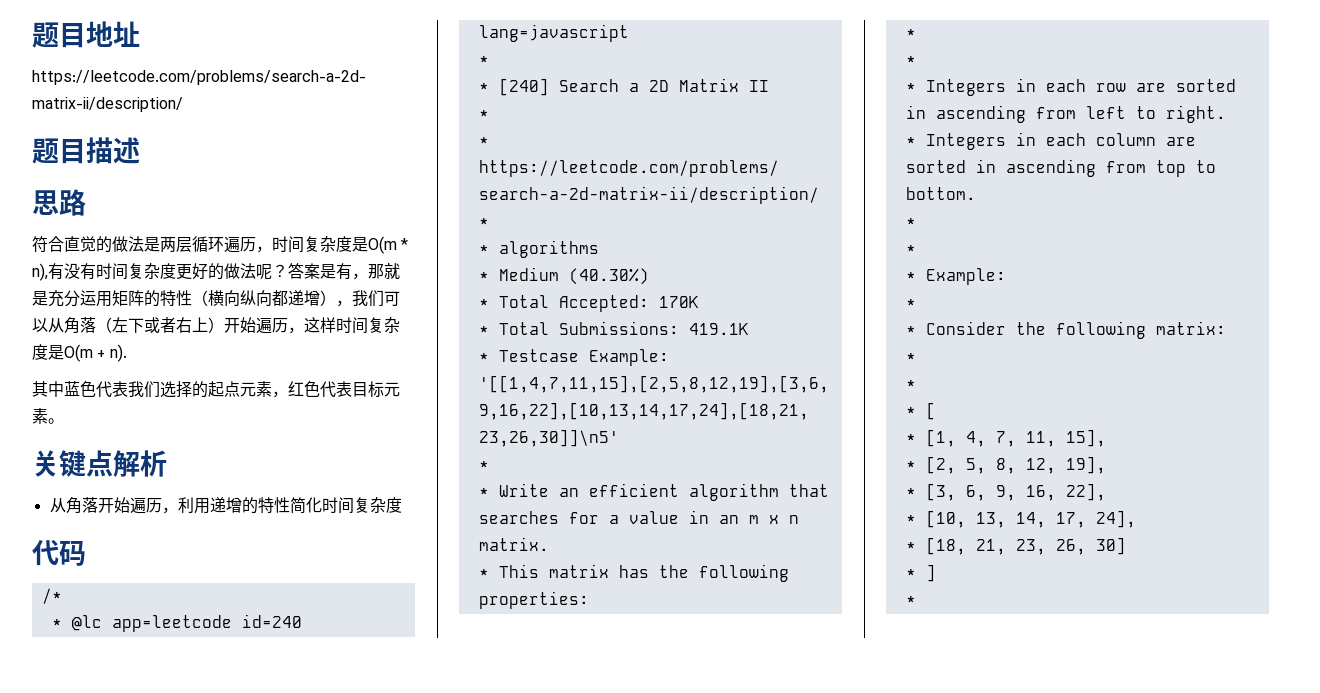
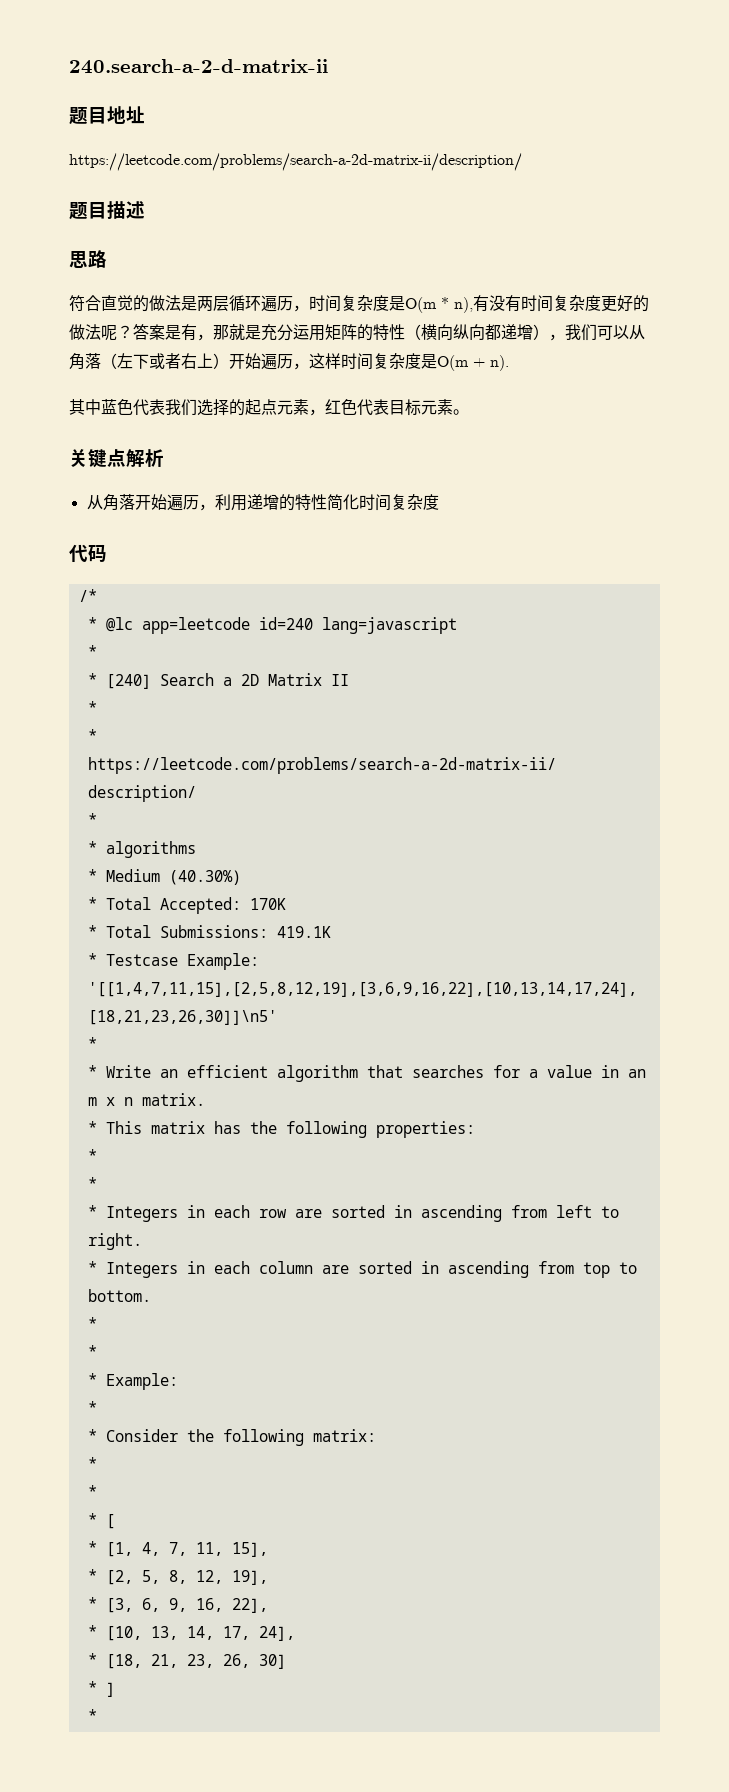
(32, 35) none -> [69,59,328,74] 240.search-a-2-d-matrix-ii //

